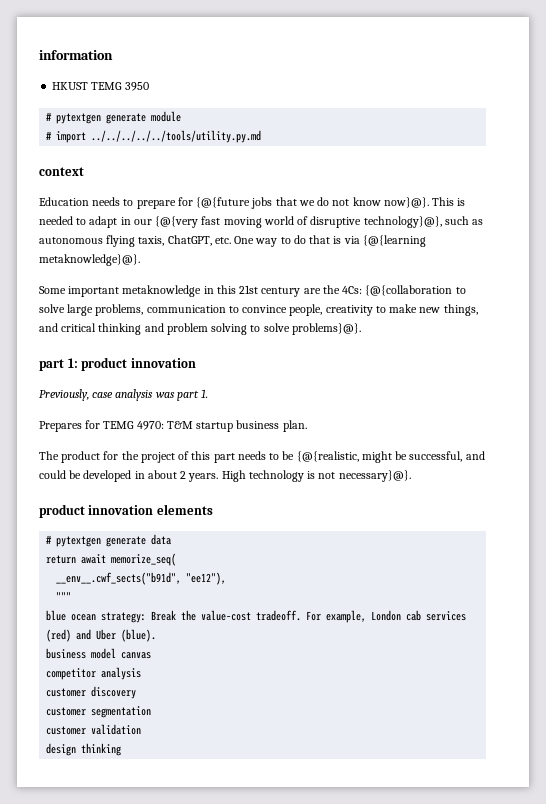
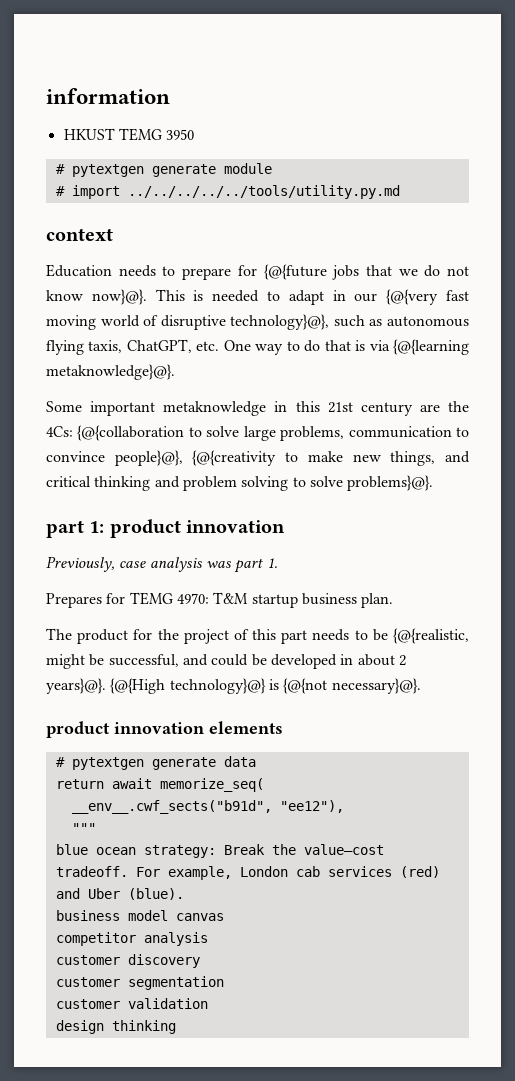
[289,304,373,316] people, creativity -> [114,450,277,466] people}@}, {@{creativity
[188,470,336,482] years. High technology is not -> [46,678,328,694] years}@}. {@{High technology}@} is {@{not

